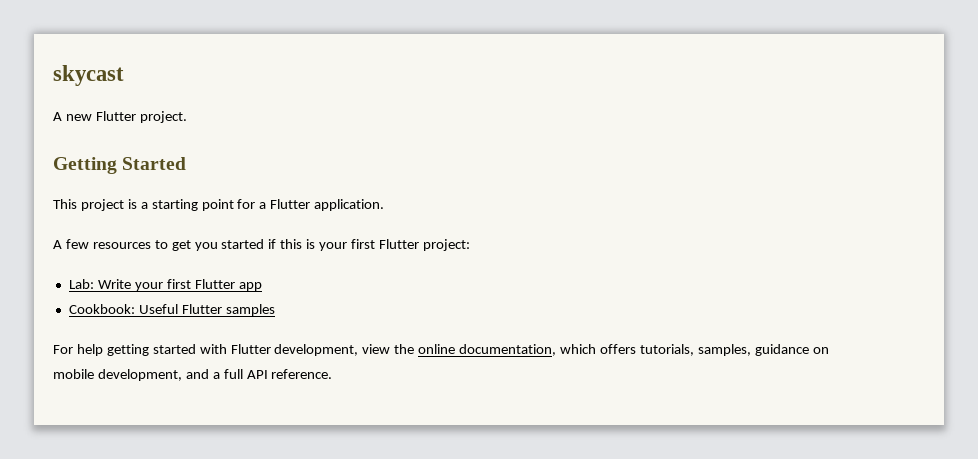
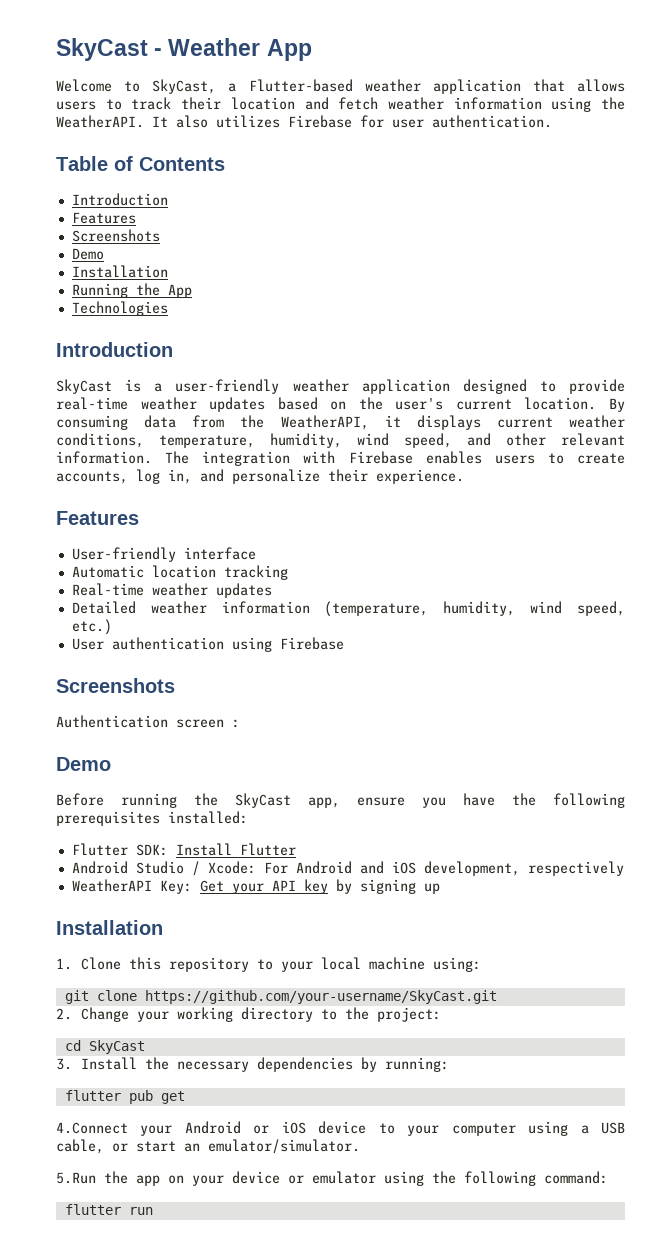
[53,65,124,86] [53,111,187,123] [53,157,187,174] [53,199,385,211] [53,239,470,251] [68,279,262,291] [68,304,275,316] [53,344,829,356] [53,369,333,381] skycast // A new Flutter project. // Getting Started // This project is a starting point for a Flutter application. // A few resources to get you started if this is your first Flutter project: // Lab: Write your first Flutter app // Cookbook: Useful Flutter samples // For help getting started with Flutter development, view the online documentation, which offers tutorials, samples, guidance on mobile development, and a full API reference. -> [56,38,312,61] [56,79,625,94] [56,97,625,112] [56,115,552,128] [56,156,225,171] [71,193,168,206] [71,212,136,224] [71,229,160,242] [71,248,104,260] [71,265,168,278] [71,283,192,298] [71,301,168,316] [56,342,173,357] [56,379,625,394] [56,397,625,412] [56,415,625,430] [56,433,625,448] [56,451,625,466] [56,469,464,484] [56,511,139,525] [71,547,256,562] [71,565,288,580] [71,583,272,598] [71,601,625,617] [71,619,112,635] [71,637,344,652] [56,678,175,693] [56,715,240,728] [56,757,111,771] [56,793,625,808] [56,811,248,826] [71,843,296,856] [71,861,624,876] [71,879,440,894] [56,920,163,935] [56,957,481,972] [64,990,497,1004] [56,1007,441,1022] [64,1040,145,1054] [56,1057,449,1072] [64,1090,185,1104] [56,1121,625,1136] [56,1139,360,1154] [56,1171,608,1186] [64,1204,153,1215] SkyCast - Weather App // Welcome to SkyCast, a Flutter-based weather application that allows users to track their location and fetch weather information using the WeatherAPI. It also utilizes Firebase for user authentication. // Table of Contents // Introduction // Features // Screenshots // Demo // Installation // Running the App // Technologies // Introduction // SkyCast is a user-friendly weather application designed to provide real-time weather updates based on the user's current location. By consuming data from the WeatherAPI, it displays current weather conditions, temperature, humidity, wind speed, and other relevant information. The integration with Firebase enables users to create accounts, log in, and personalize their experience. // Features // User-friendly interface // Automatic location tracking // Real-time weather updates // Detailed weather information (temperature, humidity, wind speed, etc.) // User authentication using Firebase // Screenshots // Authentication screen : // Demo // Before running the SkyCast app, ensure you have the following prerequisites installed: // Flutter SDK: Install Flutter // Android Studio / Xcode: For Android and iOS development, respectively // WeatherAPI Key: Get your API key by signing up // Installation // 1. Clone this repository to your local machine using: // git clone https://github.com/your-username/SkyCast.git // 2. Change your working directory to the project: // cd SkyCast // 3. Install the necessary dependencies by running: // flutter pub get // 4.Connect your Android or iOS device to your computer using a USB cable, or start an emulator/simulator. // 5.Run the app on your device or emulator using the following command: // flutter run

